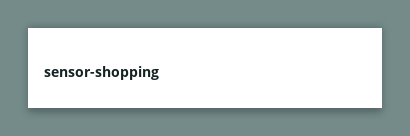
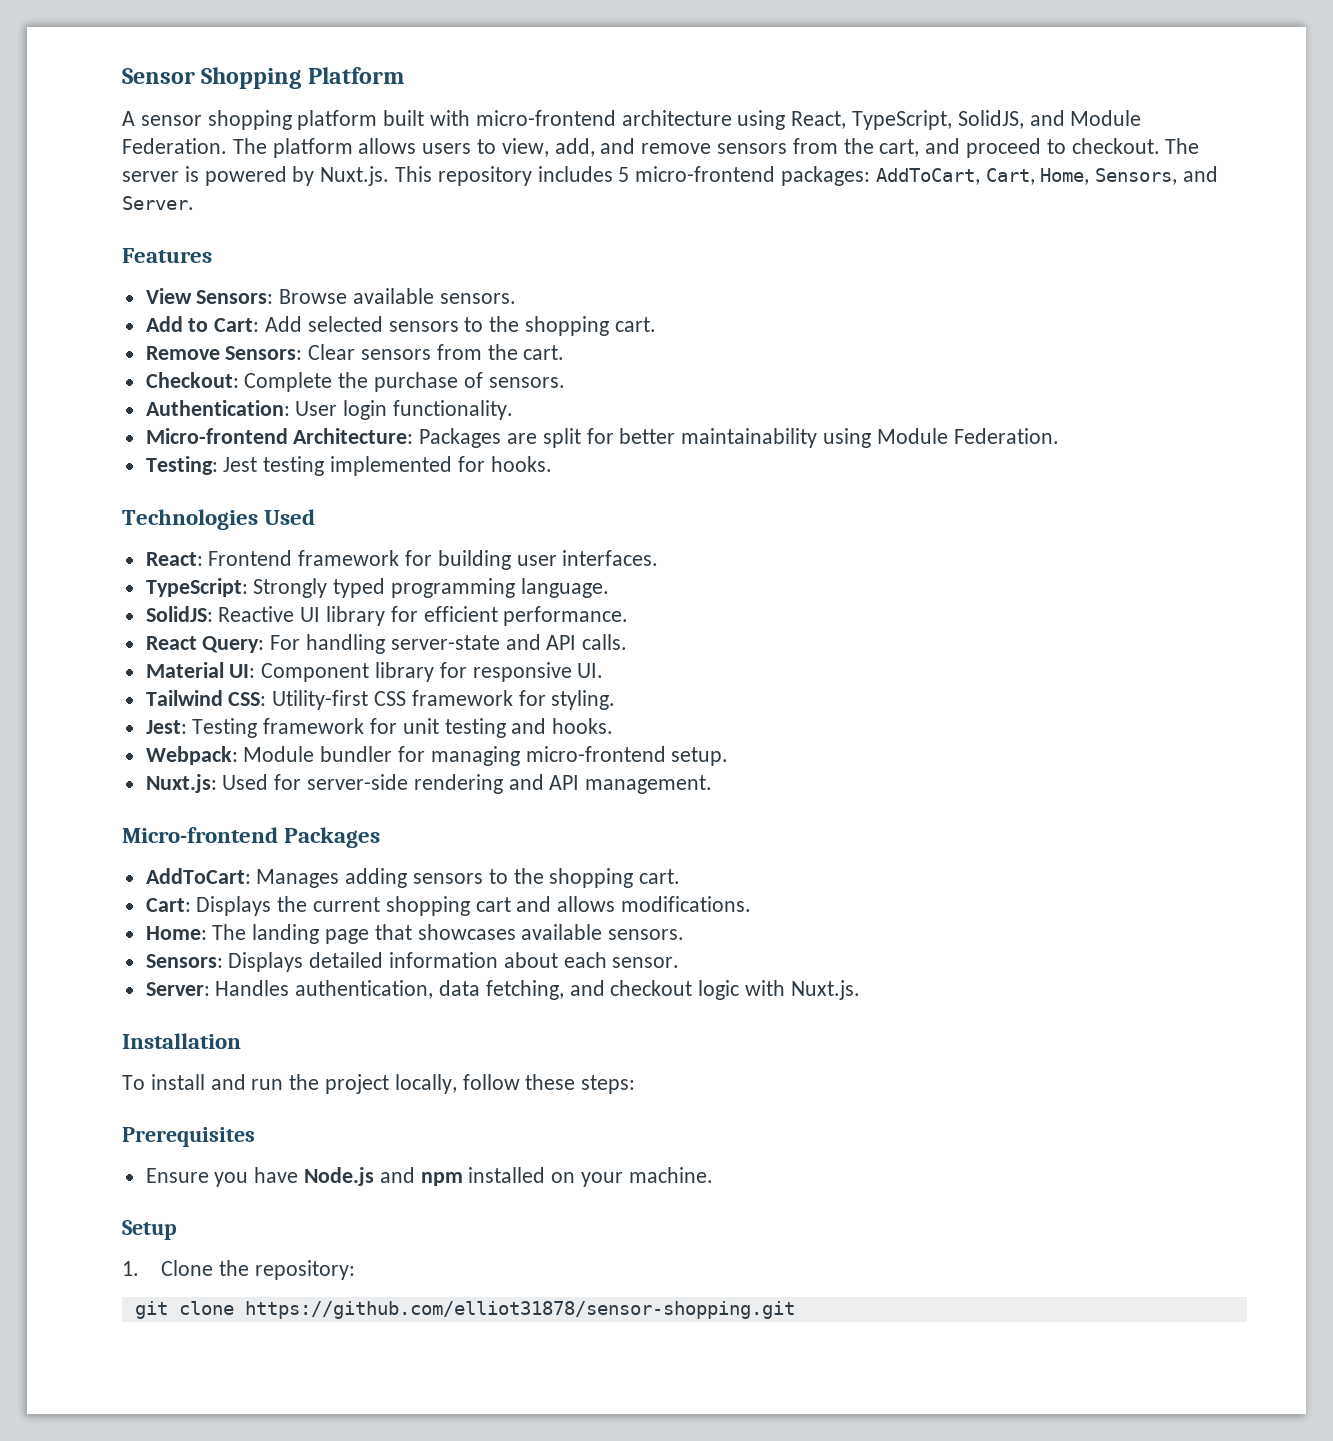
[44,66,159,80] sensor-shopping -> [122,67,404,89] [122,110,1142,130] [122,138,1200,158] [122,166,1219,186] [122,196,194,210] [122,248,212,263] [145,288,516,304] [145,316,656,336] [145,344,565,360] [145,372,565,392] [145,400,514,420] [145,428,1059,448] [145,456,552,476] [122,509,316,530] [145,550,659,570] [145,578,609,598] [145,606,629,626] [145,634,628,654] [145,662,604,682] [145,690,616,710] [145,718,614,738] [145,746,729,766] [145,774,713,794] [122,827,381,848] [145,868,681,888] [145,896,752,916] [145,924,685,944] [145,952,680,972] [145,980,860,1000] [122,1033,241,1049] [122,1074,636,1094] [122,1127,255,1147] [145,1167,713,1187] [122,1220,177,1240] [122,1260,355,1280] [134,1301,795,1319] Sensor Shopping Platform // A sensor shopping platform built with micro-frontend architecture using React, TypeScript, SolidJS, and Module Federation. The platform allows users to view, add, and remove sensors from the cart, and proceed to checkout. The server is powered by Nuxt.js. This repository includes 5 micro-frontend packages: AddToCart, Cart, Home, Sensors, and Server. // Features // View Sensors: Browse available sensors. // Add to Cart: Add selected sensors to the shopping cart. // Remove Sensors: Clear sensors from the cart. // Checkout: Complete the purchase of sensors. // Authentication: User login functionality. // Micro-frontend Architecture: Packages are split for better maintainability using Module Federation. // Testing: Jest testing implemented for hooks. // Technologies Used // React: Frontend framework for building user interfaces. // TypeScript: Strongly typed programming language. // SolidJS: Reactive UI library for efficient performance. // React Query: For handling server-state and API calls. // Material UI: Component library for responsive UI. // Tailwind CSS: Utility-first CSS framework for styling. // Jest: Testing framework for unit testing and hooks. // Webpack: Module bundler for managing micro-frontend setup. // Nuxt.js: Used for server-side rendering and API management. // Micro-frontend Packages // AddToCart: Manages adding sensors to the shopping cart. // Cart: Displays the current shopping cart and allows modifications. // Home: The landing page that showcases available sensors. // Sensors: Displays detailed information about each sensor. // Server: Handles authentication, data fetching, and checkout logic with Nuxt.js. // Installation // To install and run the project locally, follow these steps: // Prerequisites // Ensure you have Node.js and npm installed on your machine. // Setup // 1. Clone the repository: // git clone https://github.com/elliot31878/sensor-shopping.git

